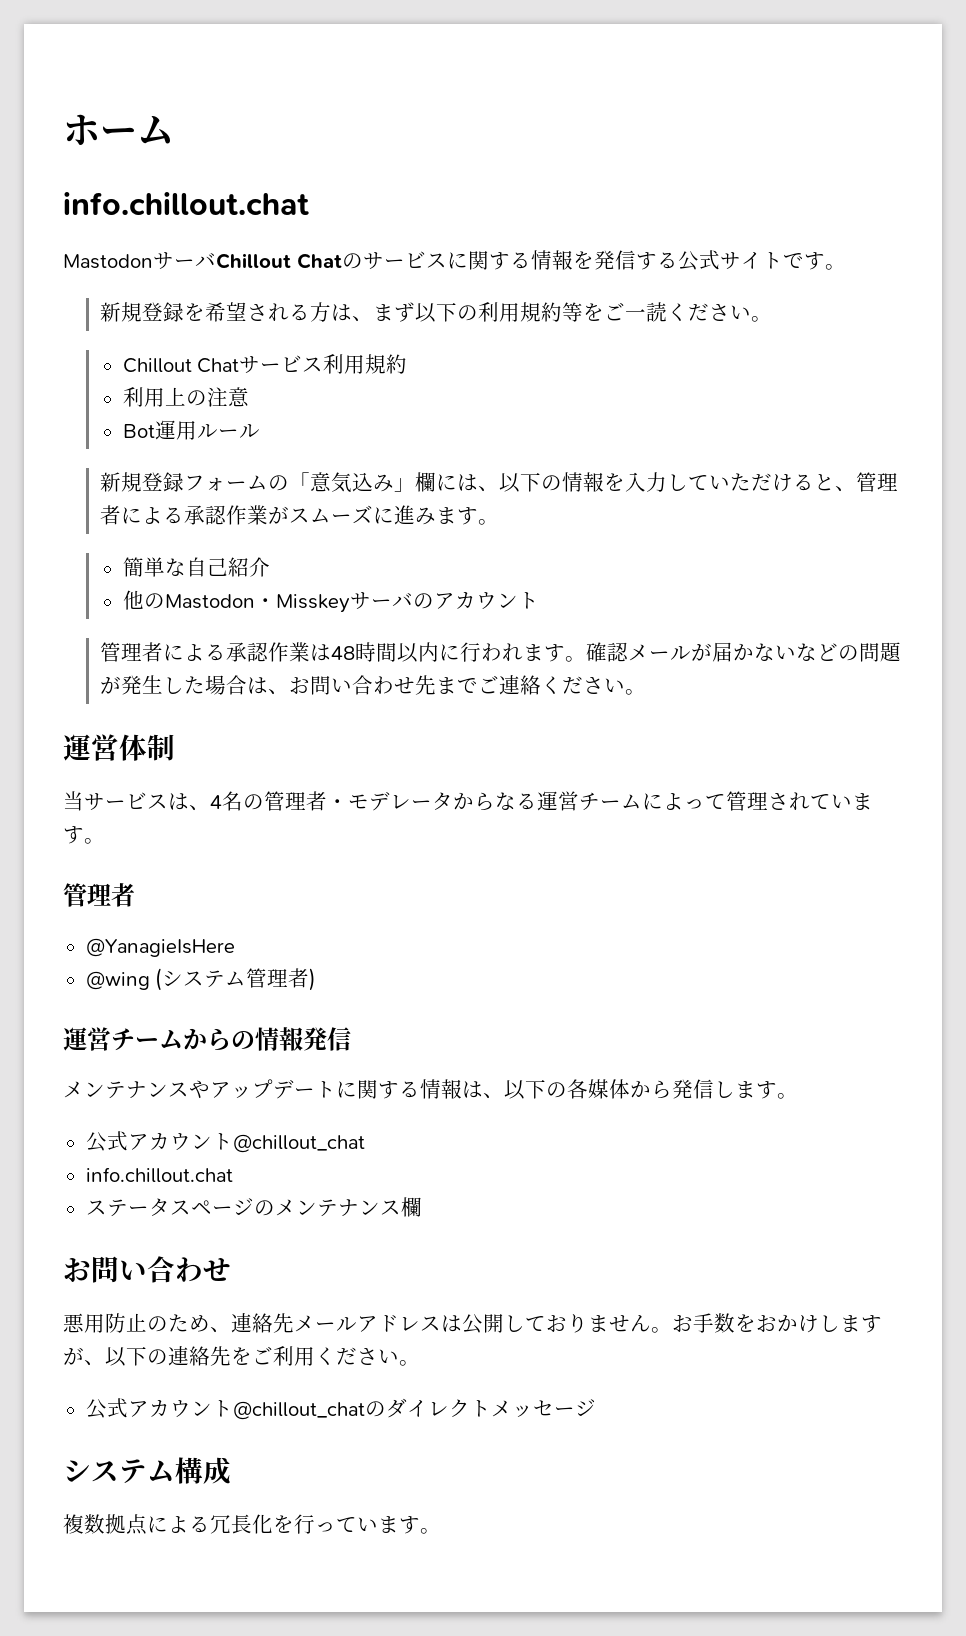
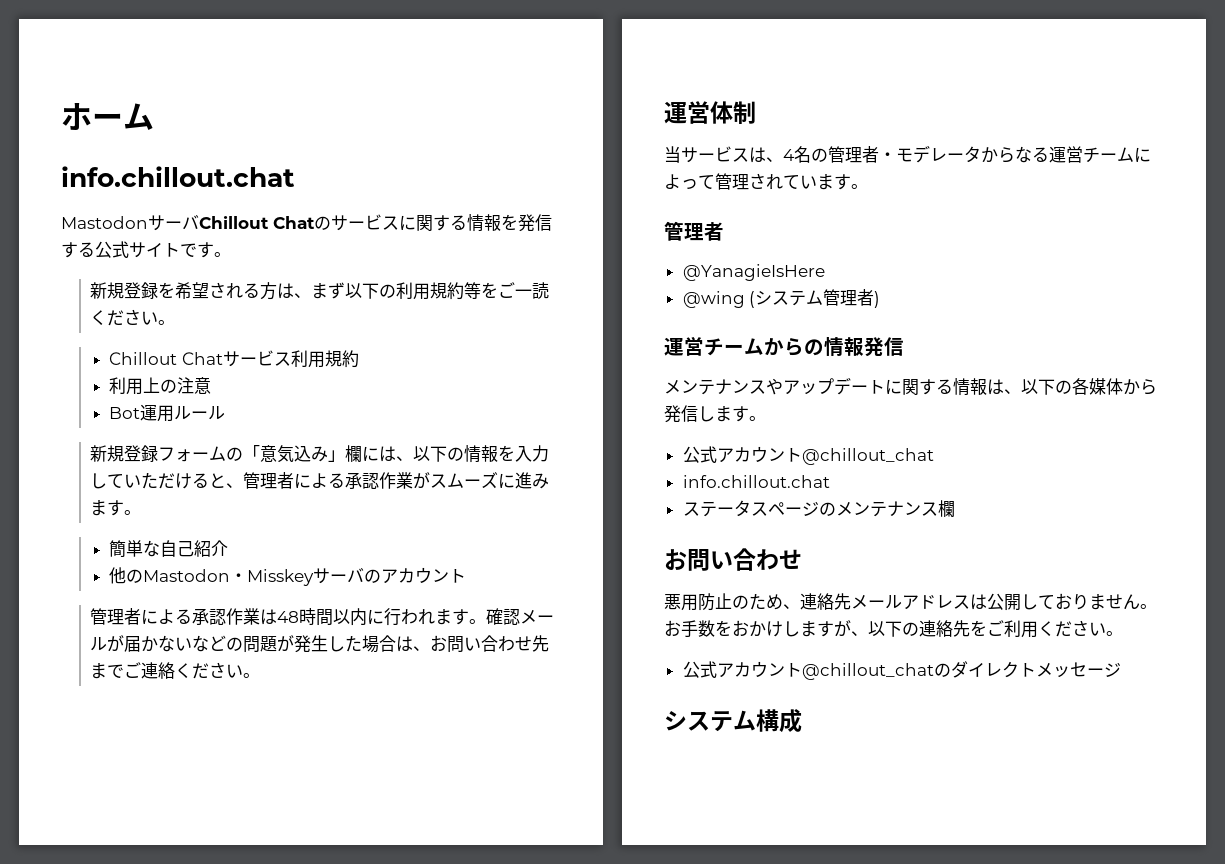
[63,1514,441,1535] // 複数拠点による冗長化を行っています。 -> (802, 721) none

